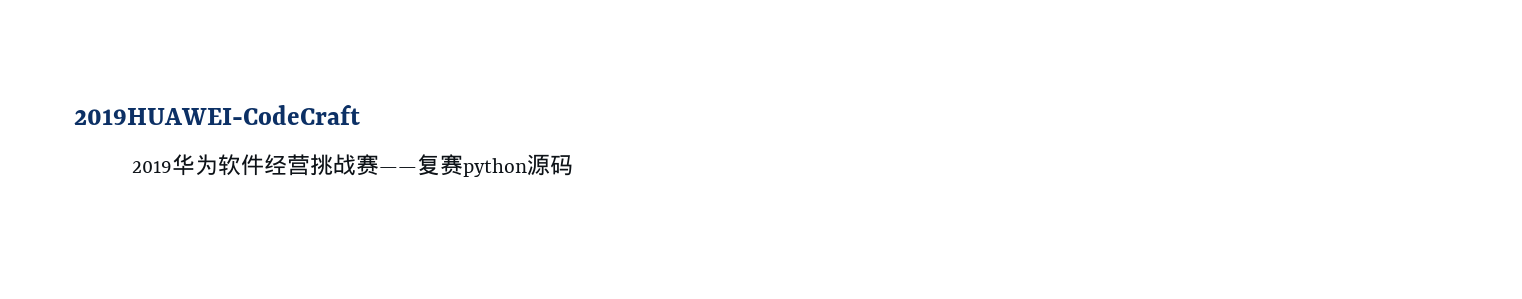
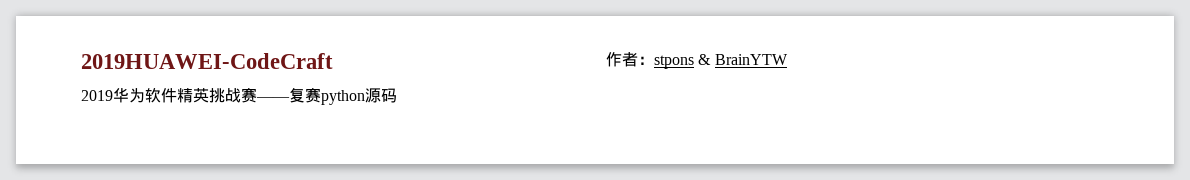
[264,154,311,176] 经营 -> [177,88,209,103] 精英
(574, 165) none -> [606,52,788,69] // 作者：stpons & BrainYTW

